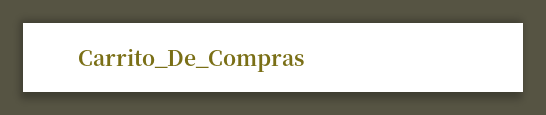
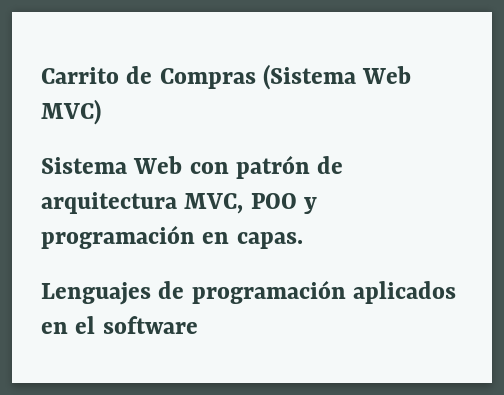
[78,48,304,72] Carrito_De_Compras -> [41,64,412,90] [41,99,101,125] [41,155,344,179] [41,192,317,214] [41,225,303,249] [41,280,456,305] [41,316,198,334] Carrito de Compras (Sistema Web MVC) // Sistema Web con patrón de arquitectura MVC, POO y programación en capas. // Lenguajes de programación aplicados en el software

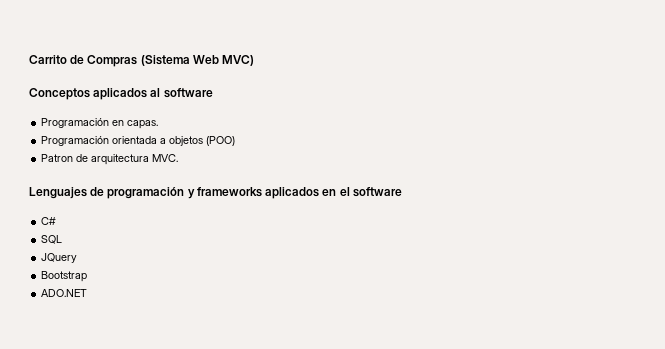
[41,155,344,179] [41,192,317,214] [41,225,303,249] Sistema Web con patrón de arquitectura MVC, POO y programación en capas. -> [29,88,213,100] [41,118,159,129] [41,136,236,146] [41,154,179,165] Conceptos aplicados al software // Programación en capas. // Programación orientada a objetos (POO) // Patron de arquitectura MVC.
(346, 292) none -> [187,187,262,199] y frameworks
(198, 325) none -> [41,217,57,225] [41,235,63,244] [41,253,78,263] [41,271,88,282] [41,289,88,297] // C# // SQL // JQuery // Bootstrap // ADO.NET

